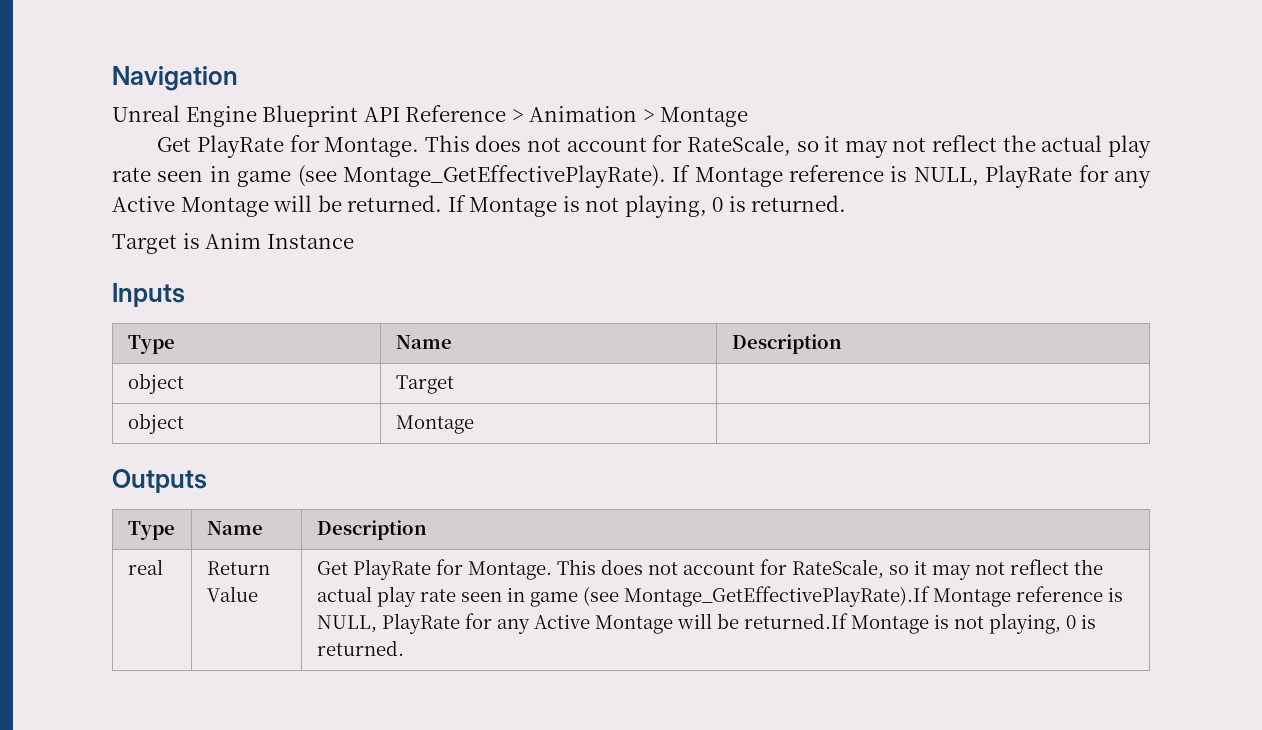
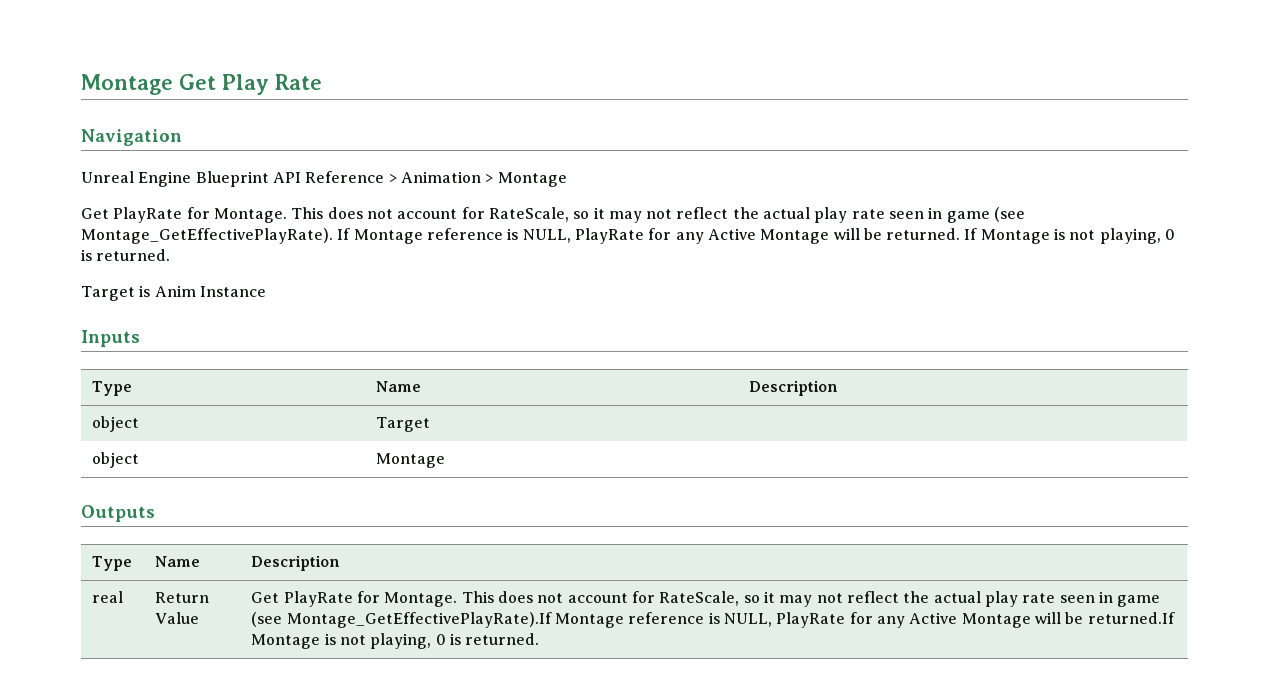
(112, 78) none -> [81,74,322,95] Montage Get Play Rate //

